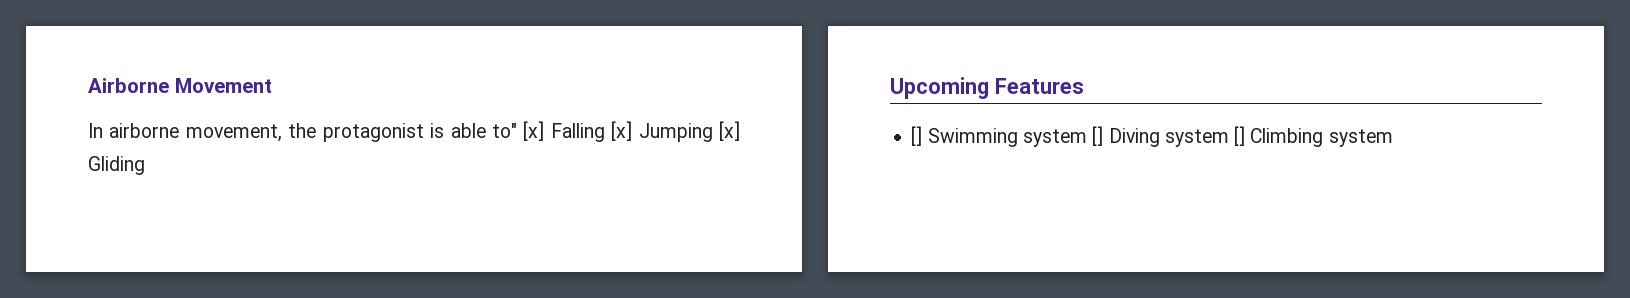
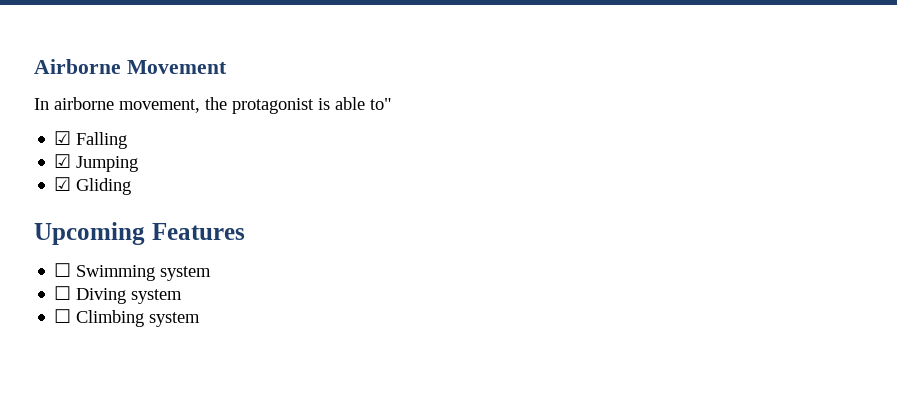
[523,121,545,141] [x] -> [54,131,72,145] // ☑
[611,121,633,141] [x] -> [54,154,72,168] // ☑
[718,121,740,141] [x] -> [54,177,72,191] // ☑
[911,126,923,146] [] -> [54,263,72,277] ☐
[1092,126,1104,146] [] -> [54,286,72,300] // ☐
[1234,126,1246,146] [] -> [54,309,72,323] // ☐

